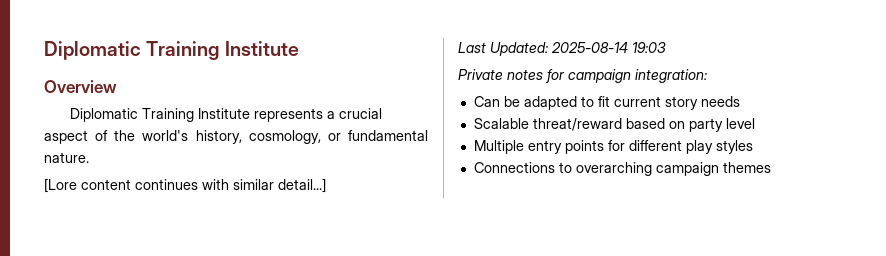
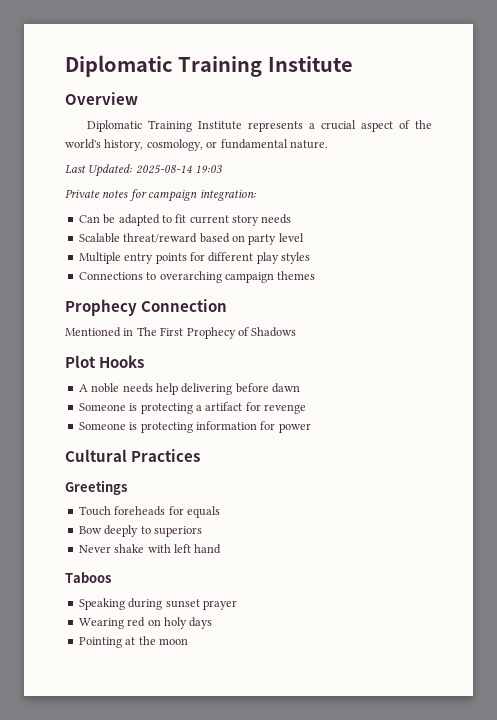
[44,178,326,193] // [Lore content continues with similar detail...] -> (328, 144) none
(771, 167) none -> [65,299,228,316] [65,327,297,339] [65,355,145,368] [78,383,300,395] [78,402,306,414] [78,421,311,433] [65,449,201,462] [65,480,127,495] [78,506,220,518] [78,525,202,537] [78,544,222,554] [65,572,111,583] [78,598,237,610] [78,617,213,629] [78,636,188,648] // Prophecy Connection // Mentioned in The First Prophecy of Shadows // Plot Hooks // A noble needs help delivering before dawn // Someone is protecting a artifact for revenge // Someone is protecting information for power // Cultural Practices // Greetings // Touch foreheads for equals // Bow deeply to superiors // Never shake with left hand // Taboos // Speaking during sunset prayer // Wearing red on holy days // Pointing at the moon

